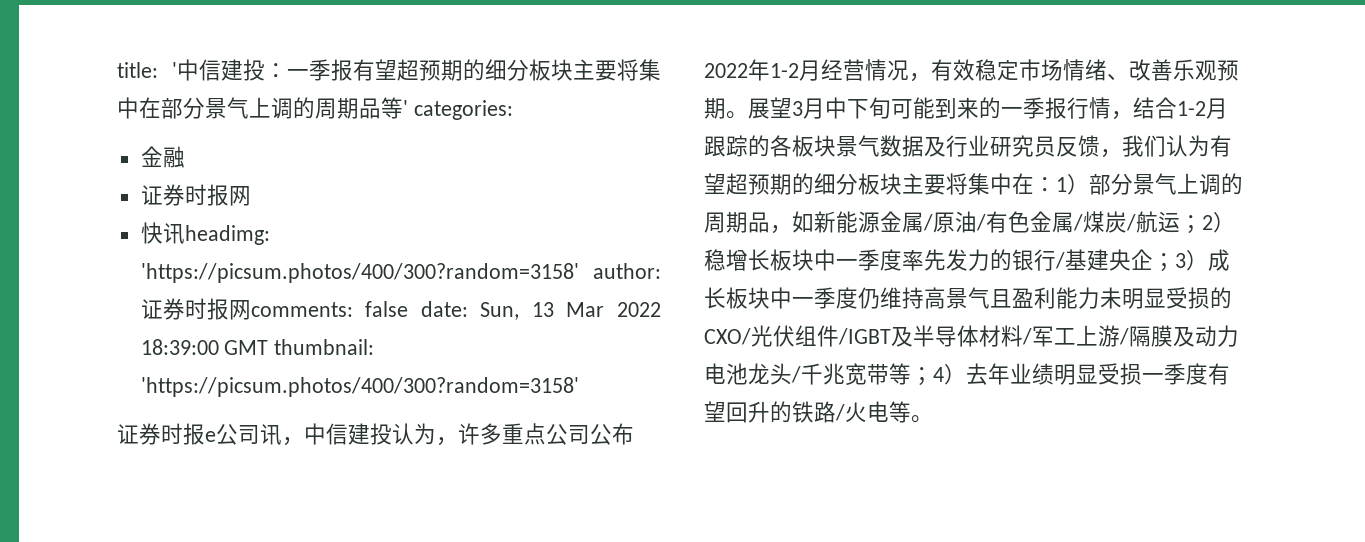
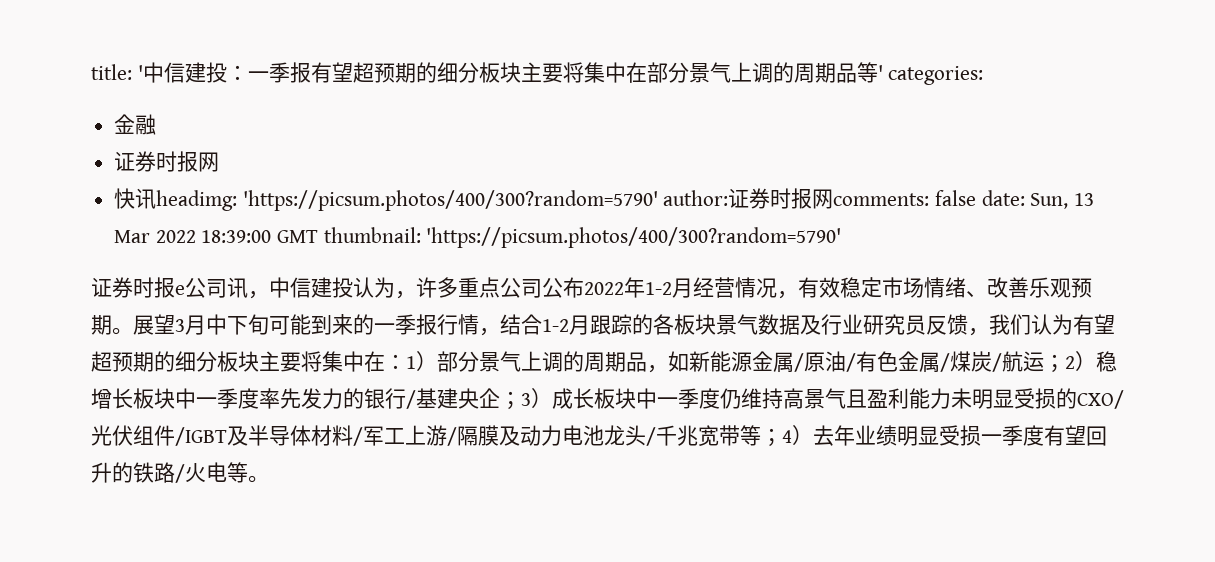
[140,263,579,283] 'https://picsum.photos/400/300?random=3158' -> [242,190,658,211] 'https://picsum.photos/400/300?random=5790'
[140,377,579,397] 'https://picsum.photos/400/300?random=3158' -> [426,227,842,248] 'https://picsum.photos/400/300?random=5790'

